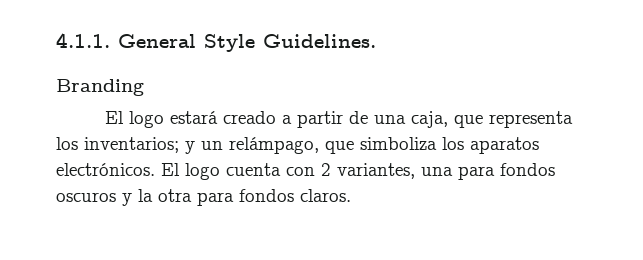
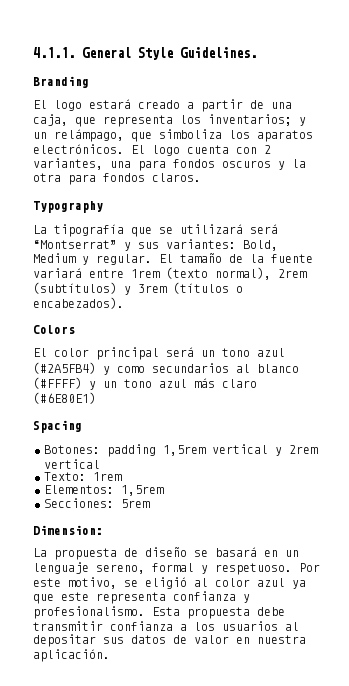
(351, 195) none -> [33,201,103,213] [33,224,278,237] [33,239,278,251] [33,253,313,265] [33,267,307,280] [33,282,243,295] [33,297,124,309] [33,325,75,334] [33,347,285,360] [33,362,299,375] [33,377,257,390] [33,392,96,404] [33,420,82,433] [44,444,318,457] [44,459,100,469] [44,472,122,481] [44,485,164,496] [44,498,150,508] [33,525,103,535] [33,547,299,560] [33,562,320,575] [33,577,306,589] [33,591,250,604] [33,606,285,619] [33,621,299,631] [33,634,306,647] [33,649,110,662] // Typography // La tipografía que se utilizará será “Montserrat” y sus variantes: Bold, Medium y regular. El tamaño de la fuente variará entre 1rem (texto normal), 2rem (subtítulos) y 3rem (títulos o encabezados). // Colors // El color principal será un tono azul (#2A5FB4) y como secundarios al blanco (#FFFF) y un tono azul más claro (#6E80E1) // Spacing // Botones: padding 1,5rem vertical y 2rem vertical // Texto: 1rem // Elementos: 1,5rem // Secciones: 5rem // Dimension: // La propuesta de diseño se basará en un lenguaje sereno, formal y respetuoso. Por este motivo, se eligió al color azul ya que este representa confianza y profesionalismo. Esta propuesta debe transmitir confianza a los usuarios al depositar sus datos de valor en nuestra aplicación.

